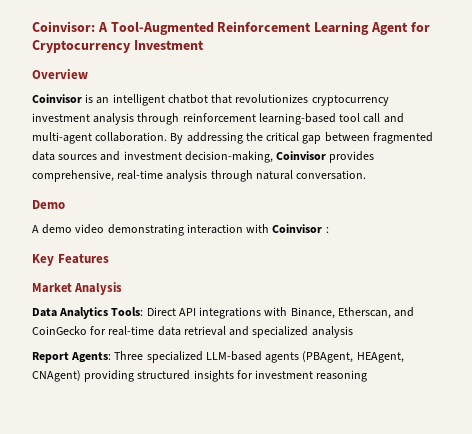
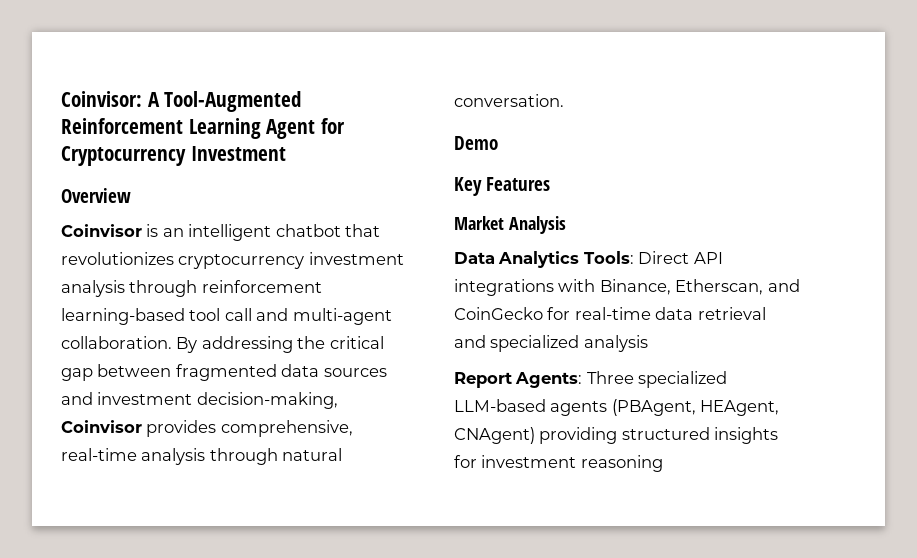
[32,224,329,236] // A demo video demonstrating interaction with Coinvisor : -> (498, 143) none

